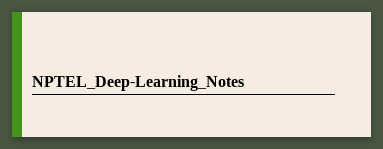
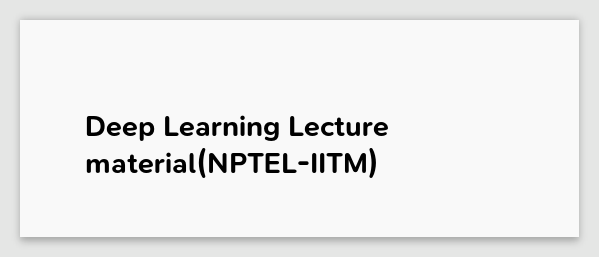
[32,75,244,91] NPTEL_Deep-Learning_Notes -> [85,115,389,141] [85,147,379,179] Deep Learning Lecture material(NPTEL-IITM)

